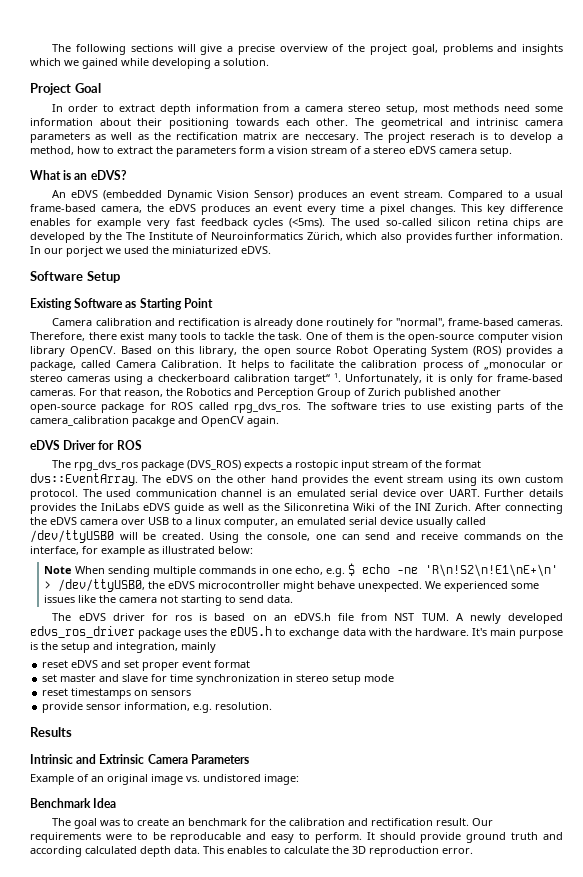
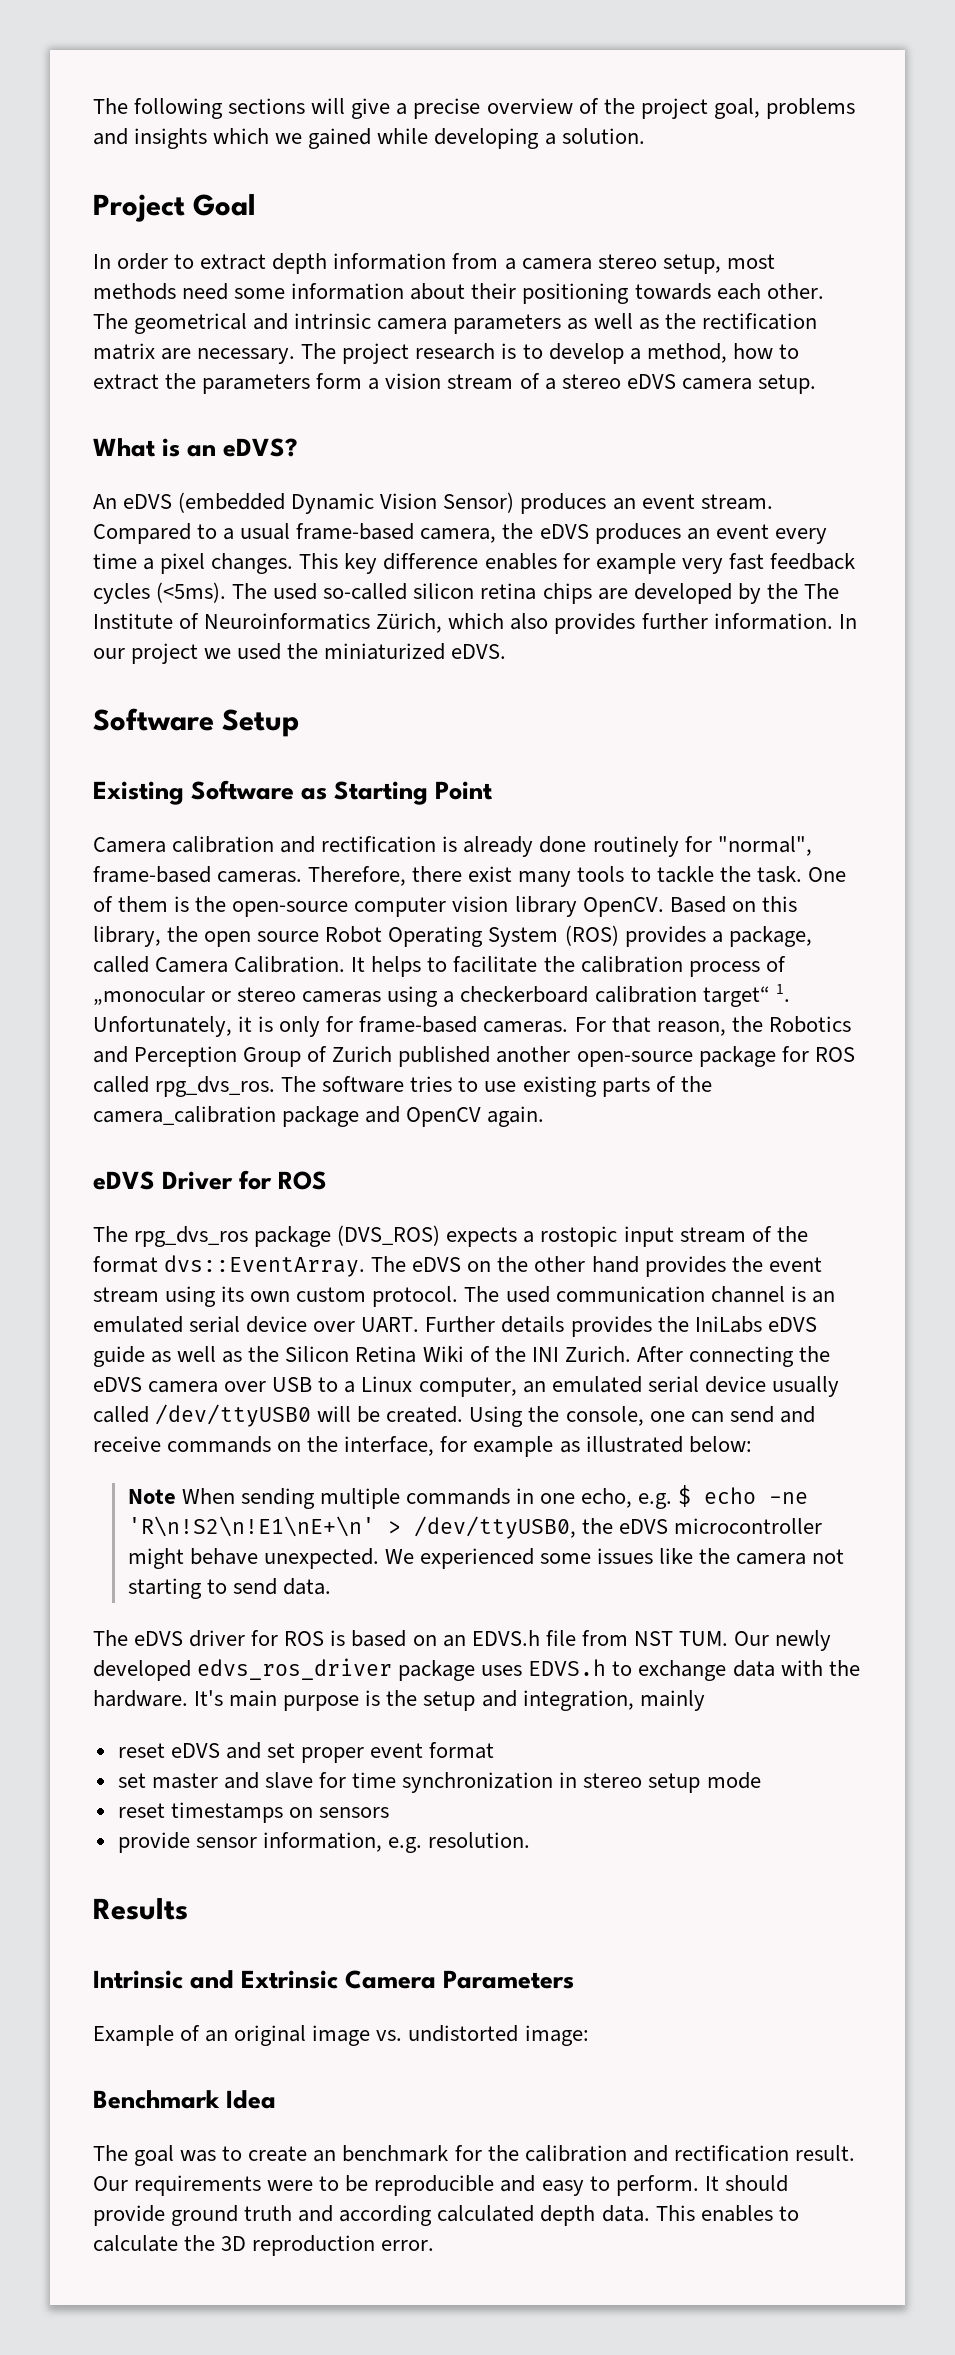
[476,118,519,126] intrinisc -> [294,313,372,329] intrinsic
[304,134,359,143] neccesary. -> [197,348,296,364] necessary.
[430,132,476,140] reserach -> [415,343,496,360] research
[66,246,103,257] porject -> [131,643,199,664] project
[132,416,175,427] pacakge -> [282,1106,360,1127] package
[284,503,349,511] Siliconretina -> [285,1346,417,1363] Silicon Retina
[195,517,221,525] linux -> [361,1376,413,1392] Linux
[175,615,193,621] ros -> [284,1631,325,1646] ROS
[293,613,331,621] eDVS.h -> [471,1630,540,1646] EDVS.h
[455,613,464,621] A -> [734,1631,770,1646] Our
[210,626,273,636] the eDVS.h -> [528,1659,607,1676] EDVS.h
[203,774,261,782] undistored -> [408,2025,519,2042] undistorted
[170,832,242,843] reproducable -> [374,2175,495,2196] reproducible

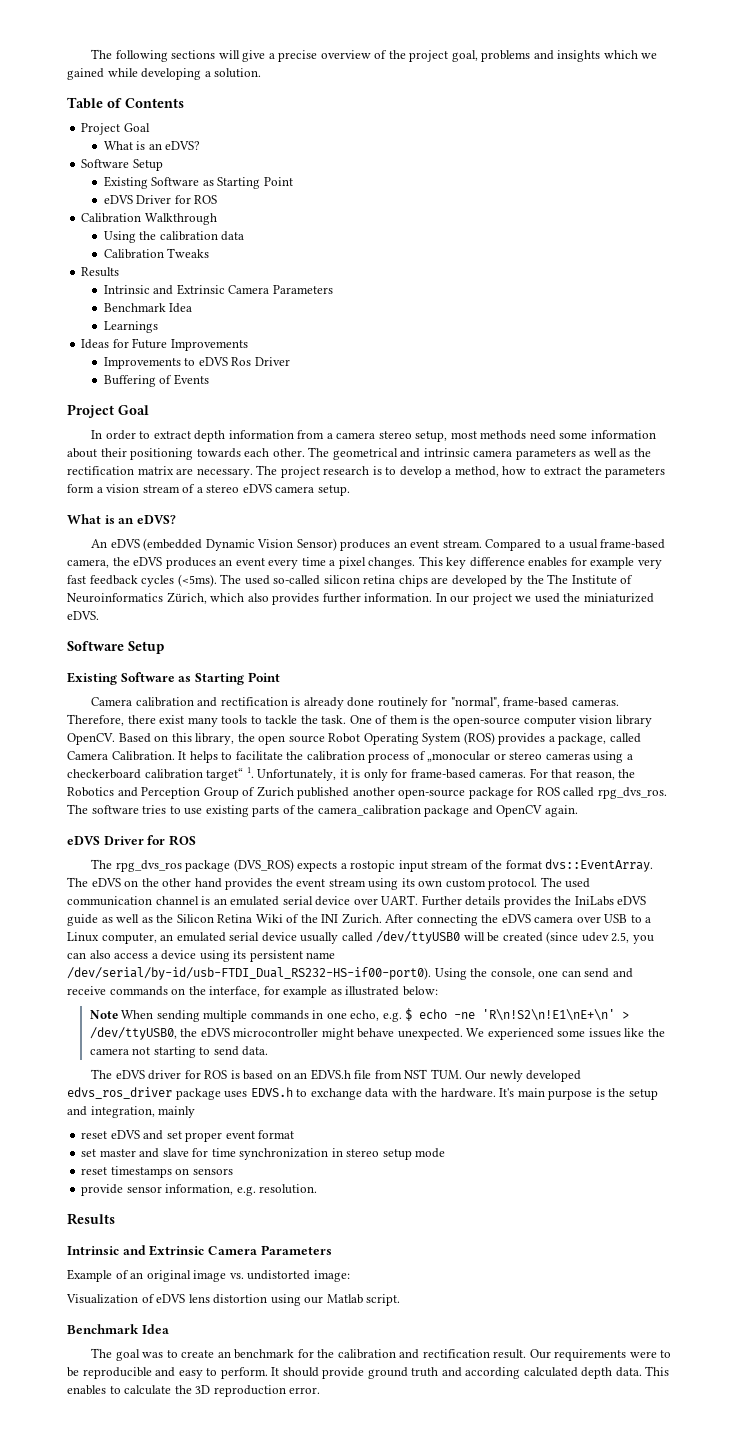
(645, 136) none -> [67,97,184,109] [81,123,150,135] [103,141,201,150] [81,159,163,171] [103,176,293,189] [103,195,218,204] [81,213,217,225] [103,231,245,243] [103,248,210,259] [81,267,120,277] [103,284,333,295] [103,303,193,313] [103,321,158,333] [81,338,248,351] [103,357,290,369] [103,374,209,387] // Table of Contents // Project Goal // What is an eDVS? // Software Setup // Existing Software as Starting Point // eDVS Driver for ROS // Calibration Walkthrough // Using the calibration data // Calibration Tweaks // Results // Intrinsic and Extrinsic Camera Parameters // Benchmark Idea // Learnings // Ideas for Future Improvements // Improvements to eDVS Ros Driver // Buffering of Events
[386,1406,464,1423] created. -> [502,931,654,944] [67,950,336,962] [67,967,431,980] created (since udev 2.5, you can also access a device using its persistent name /dev/serial/by-id/usb-FTDI_Dual_RS232-HS-if00-port0).
(589, 2035) none -> [66,1294,401,1306] // Visualization of eDVS lens distortion using our Matlab script.

